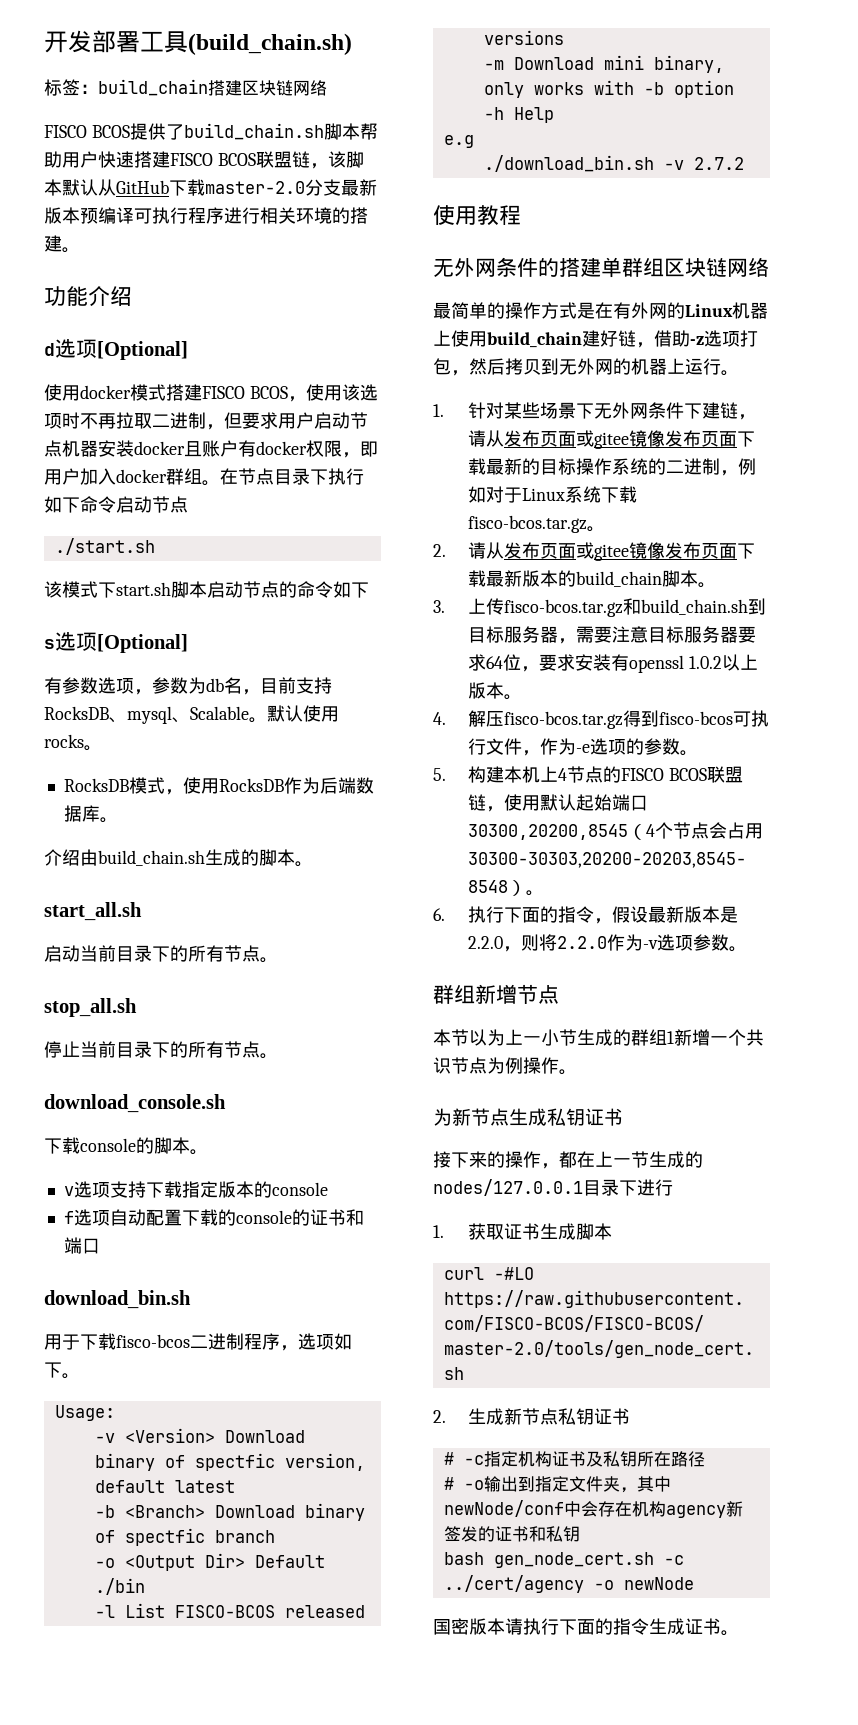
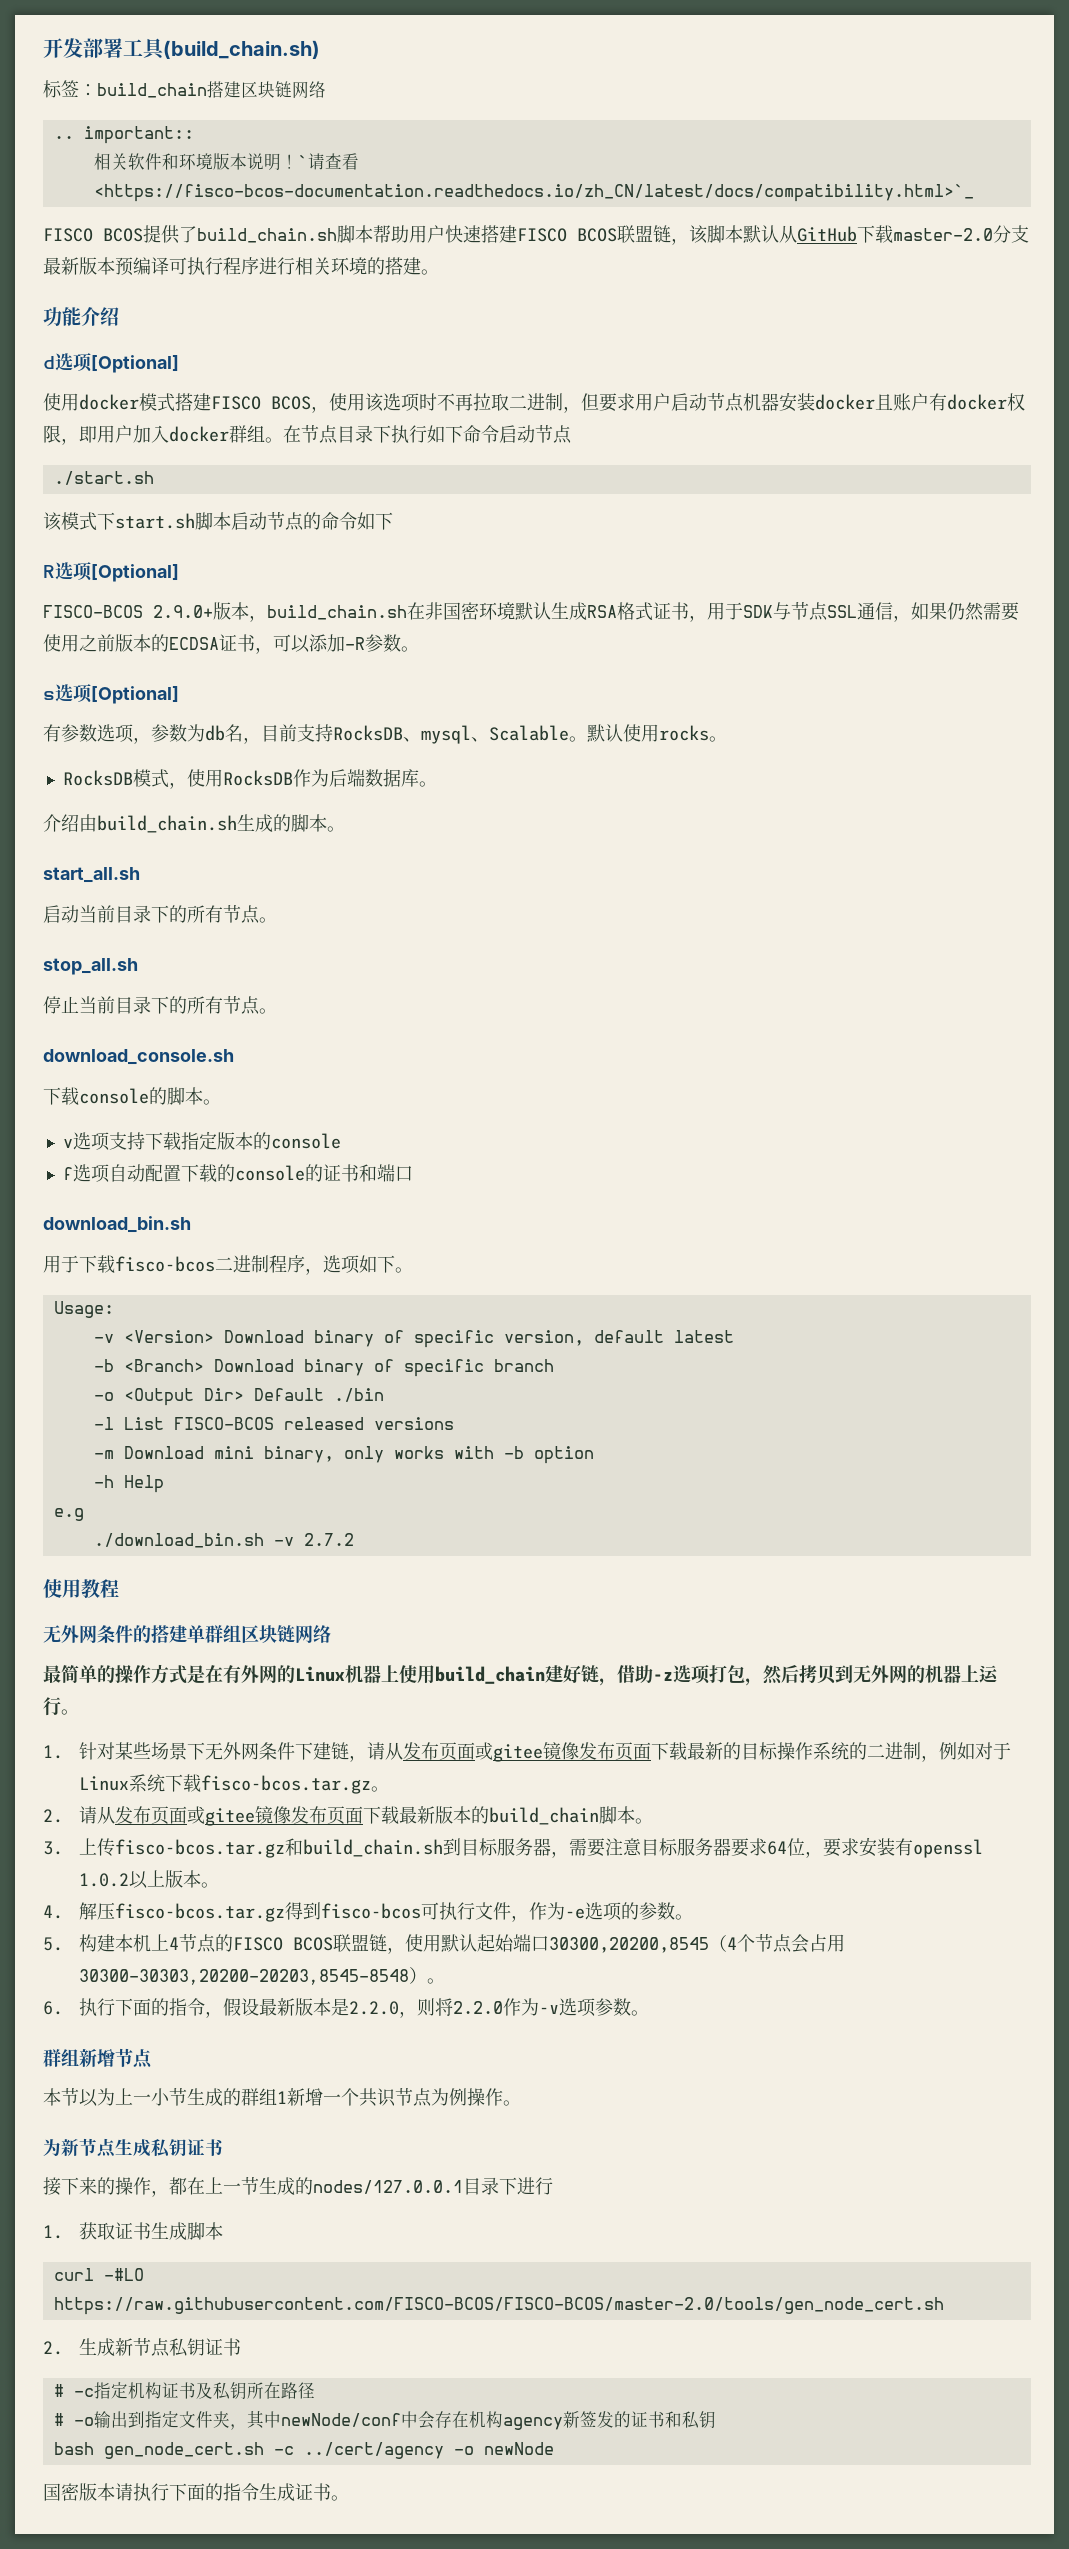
(327, 88) none -> [53,126,194,144] [93,153,359,171] [93,184,974,202] // .. important:: // 相关软件和环境版本说明！`请查看<https://fisco-bcos-documentation.readthedocs.io/zh_CN/latest/docs/compatibility.html>`_
(369, 590) none -> [43,562,179,582] [43,602,1019,622] [43,634,419,654] // R选项[Optional] // FISCO-BCOS 2.9.0+版本，build_chain.sh在非国密环境默认生成RSA格式证书，用于SDK与节点SSL通信，如果仍然需要使用之前版本的ECDSA证书，可以添加-R参数。
[194,1453,275,1471] spectfic -> [413,1330,494,1348] specific
[124,1528,205,1546] spectfic -> [403,1359,484,1377] specific

